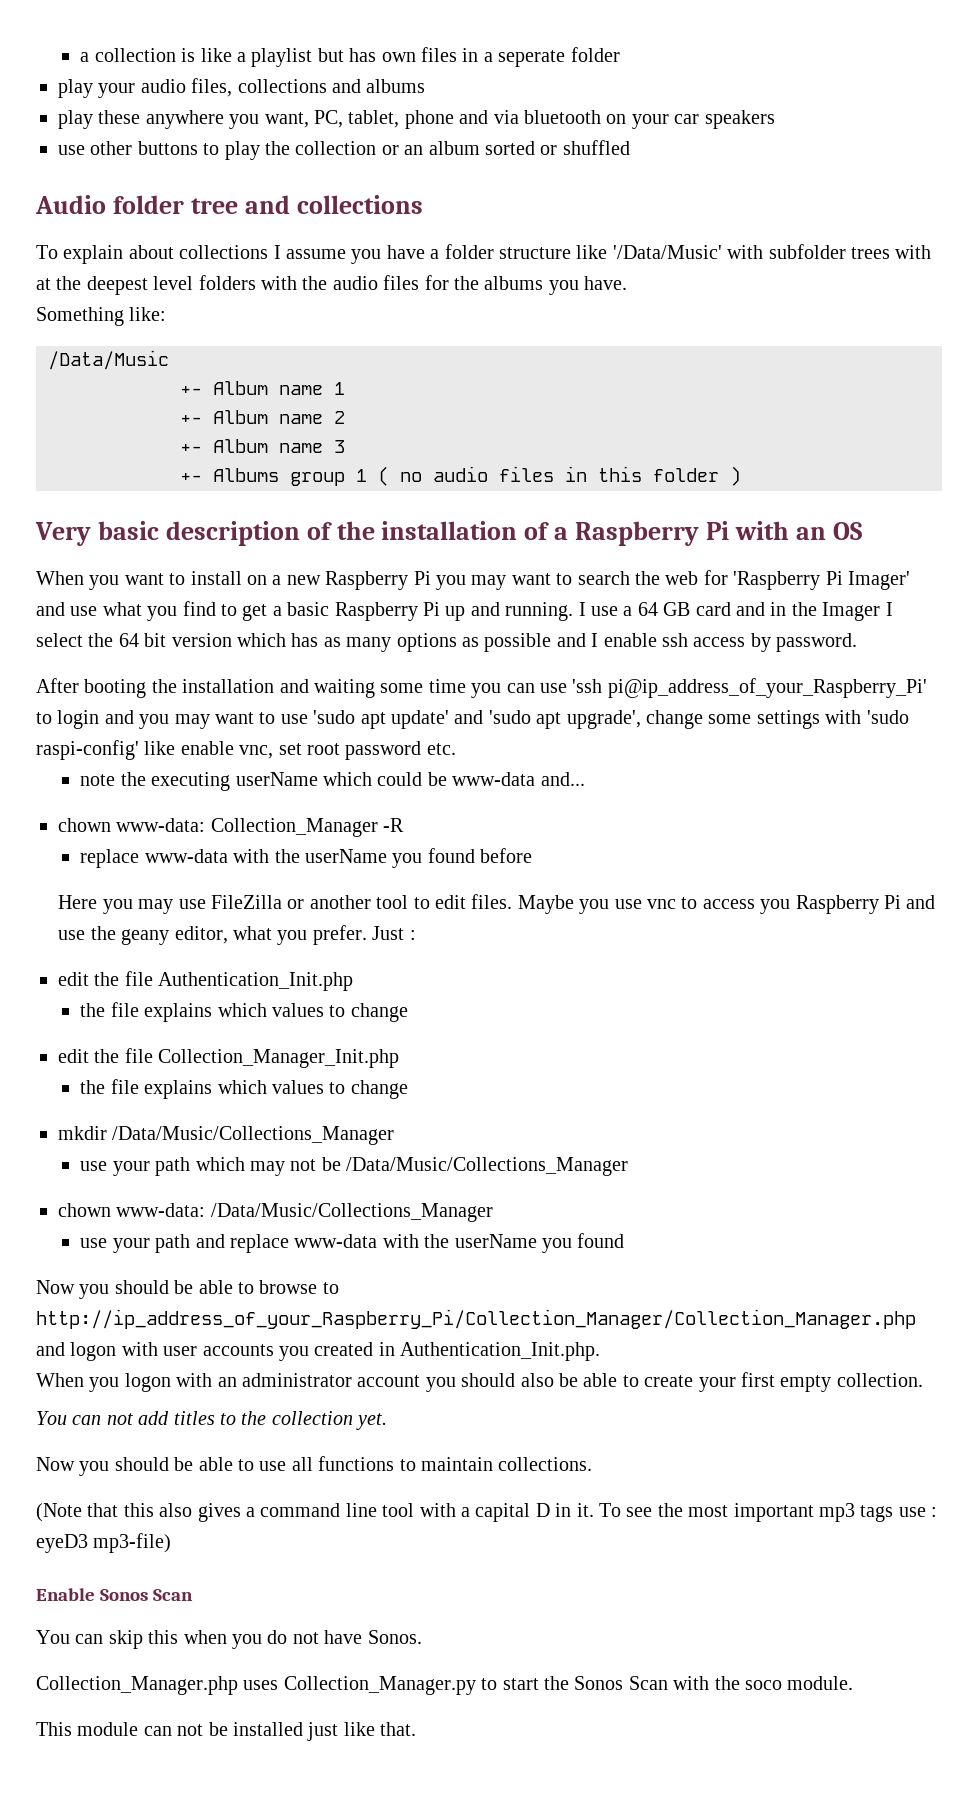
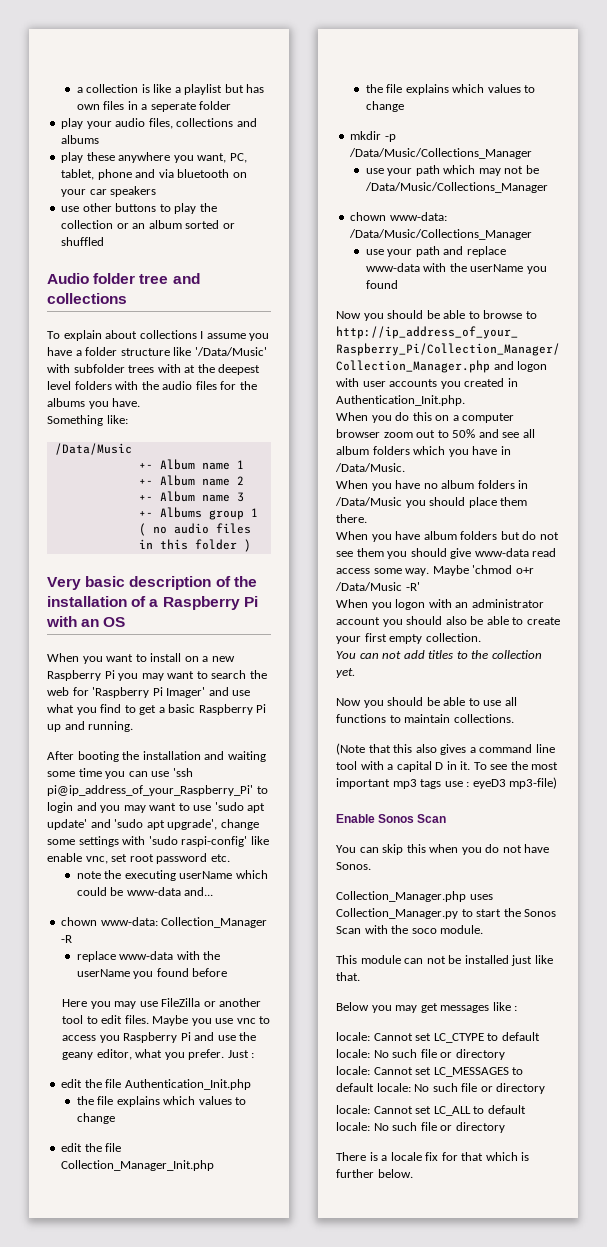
[578,602,893,621] [36,633,858,652] I use a 64 GB card and in the Imager I select the 64 bit version which has as many options as possible and I enable ssh access by password. -> (134, 726) none
(107, 1133) none -> [384,134,396,142] -p
(601, 1351) none -> [336,412,515,423] [336,429,535,438] [336,446,511,457] [335,463,405,472] [336,480,529,491] [335,497,528,508] [336,514,367,523] [336,531,559,542] [336,548,557,559] [336,565,534,576] [335,582,420,591] // When you do this on a computer browser zoom out to 50% and see all album folders which you have in /Data/Music. // When you have no album folders in /Data/Music you should place them there. // When you have album folders but do not see them you should give www-data read access some way. Maybe 'chmod o+r /Data/Music -R'
(417, 1729) none -> [336,1002,518,1013] [336,1032,540,1043] [336,1049,505,1060] [336,1066,524,1077] [336,1083,546,1094] [336,1105,526,1116] [336,1122,505,1133] [336,1152,530,1161] [336,1169,413,1178] // Below you may get messages like : // locale: Cannot set LC_CTYPE to default locale: No such file or directory // locale: Cannot set LC_MESSAGES to default locale: No such file or directory // locale: Cannot set LC_ALL to default locale: No such file or directory // There is a locale fix for that which is further below.

